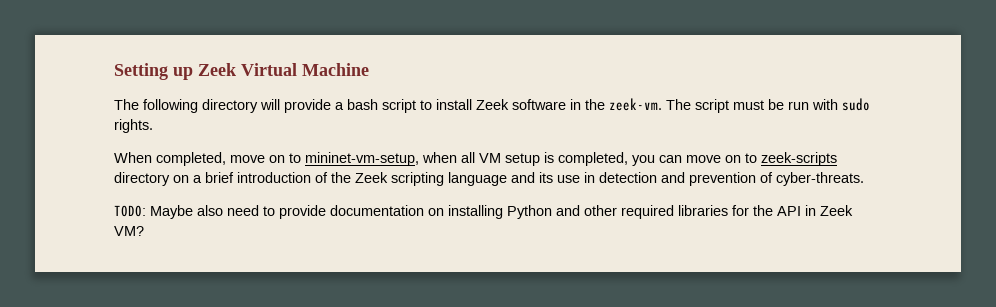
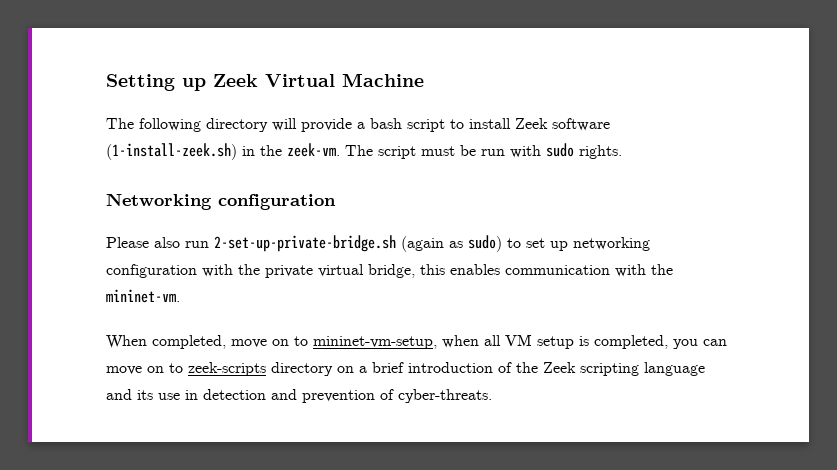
(566, 104) none -> [106,143,237,160] (1-install-zeek.sh)
(153, 126) none -> [106,193,336,210] [106,235,650,252] [106,264,673,278] [106,289,180,303] // Networking configuration // Please also run 2-set-up-private-bridge.sh (again as sudo) to set up networking configuration with the private virtual bridge, this enables communication with the mininet-vm.
[114,205,853,219] [114,226,144,236] // TODO: Maybe also need to provide documentation on installing Python and other required libraries for the API in Zeek VM? -> (492, 396) none

